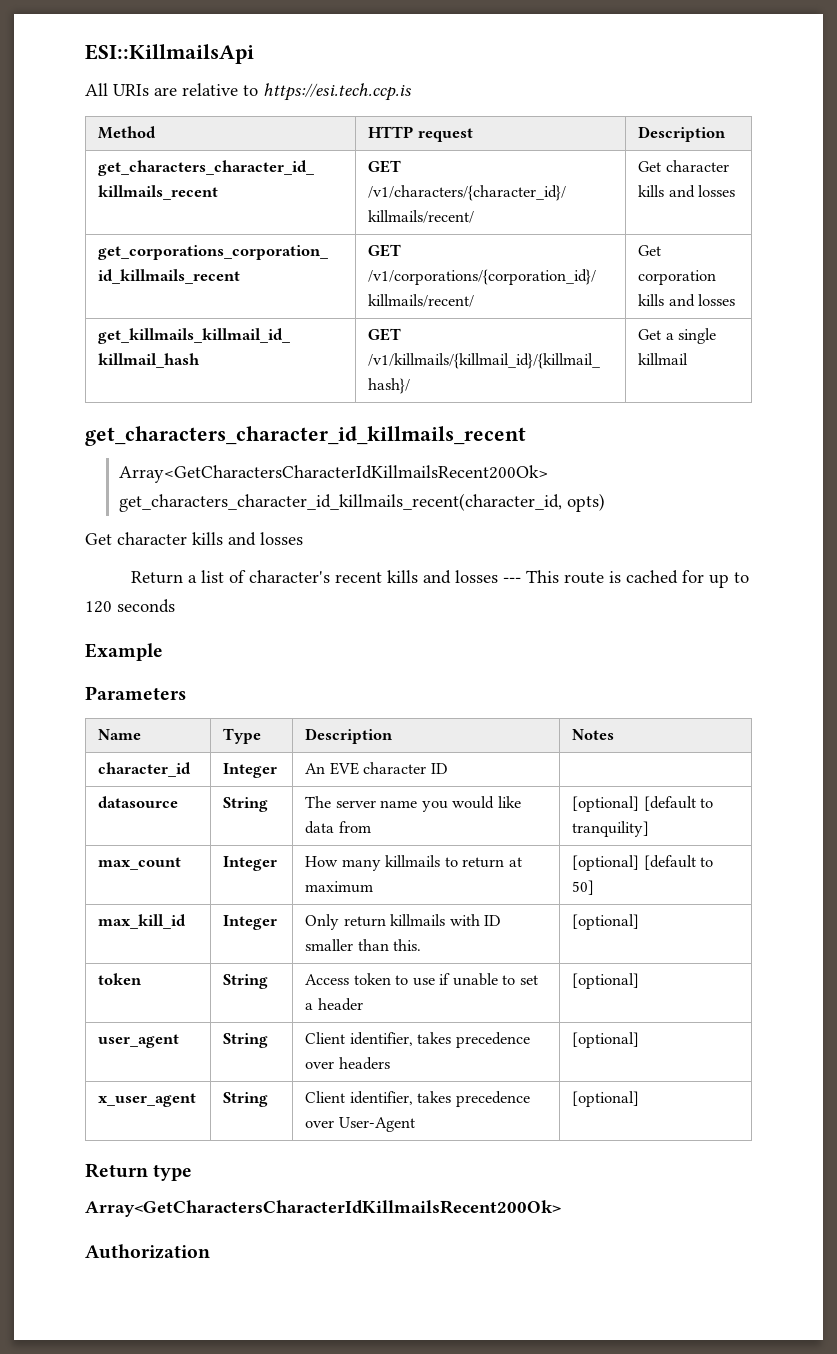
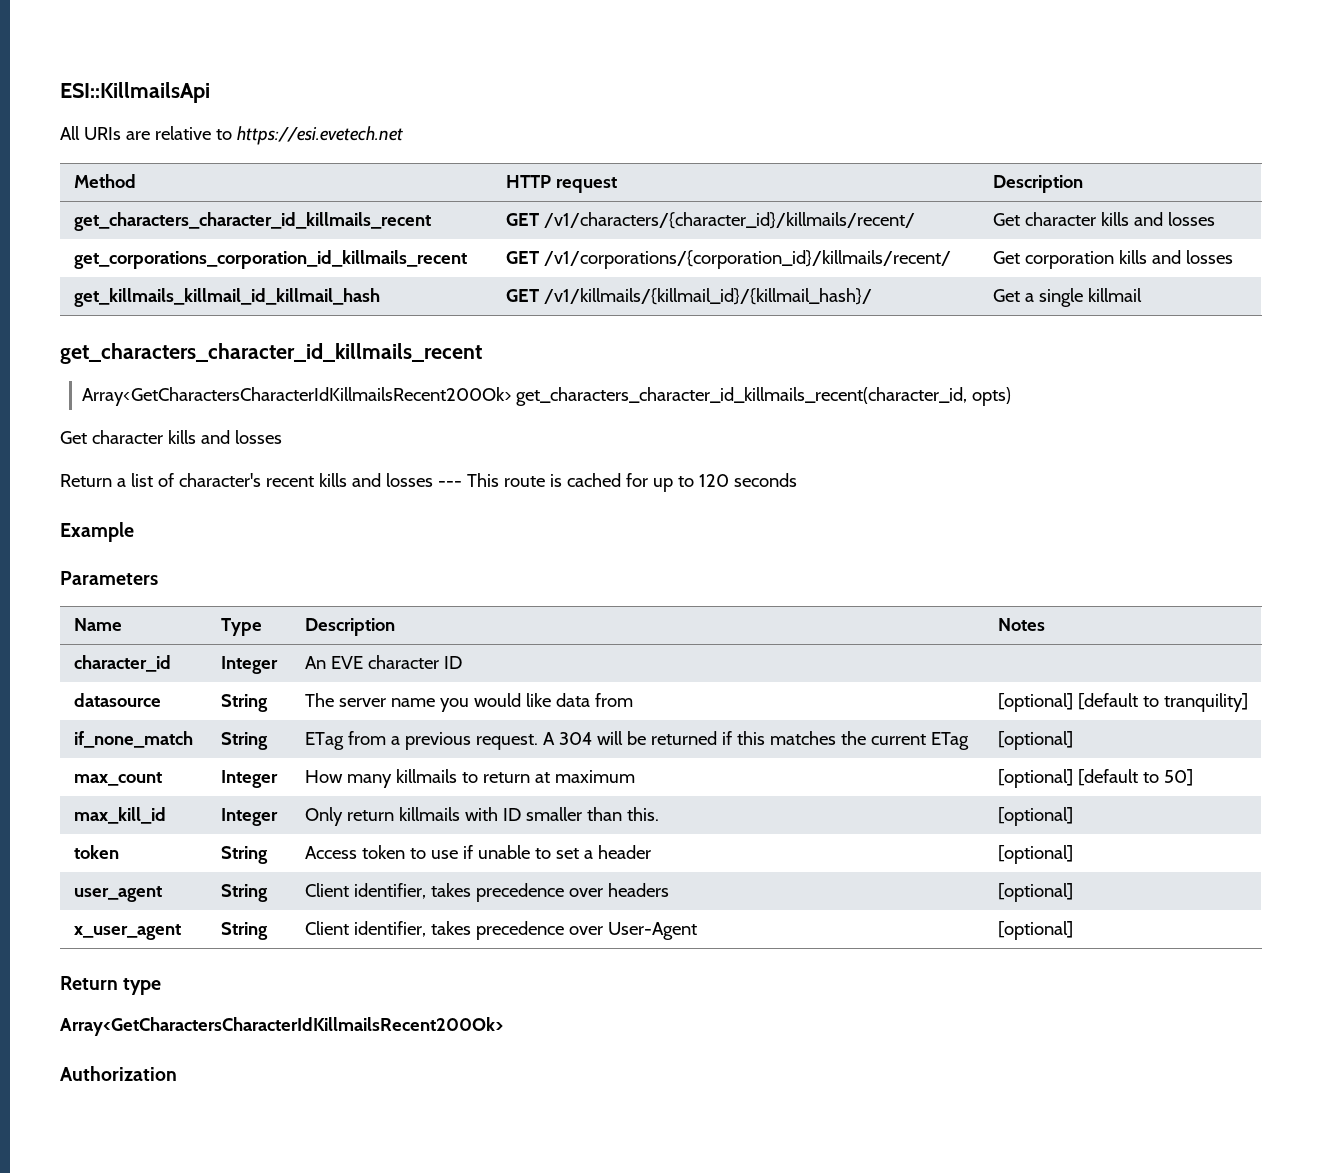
[263,83,411,101] https://esi.tech.ccp.is -> [236,126,403,145] https://esi.evetech.net
(650, 829) none -> [73,731,193,748] [220,732,268,750] [304,731,970,750] [997,731,1073,750] // if_none_match | String | ETag from a previous request. A 304 will be returned if this matches the current ETag | [optional]

